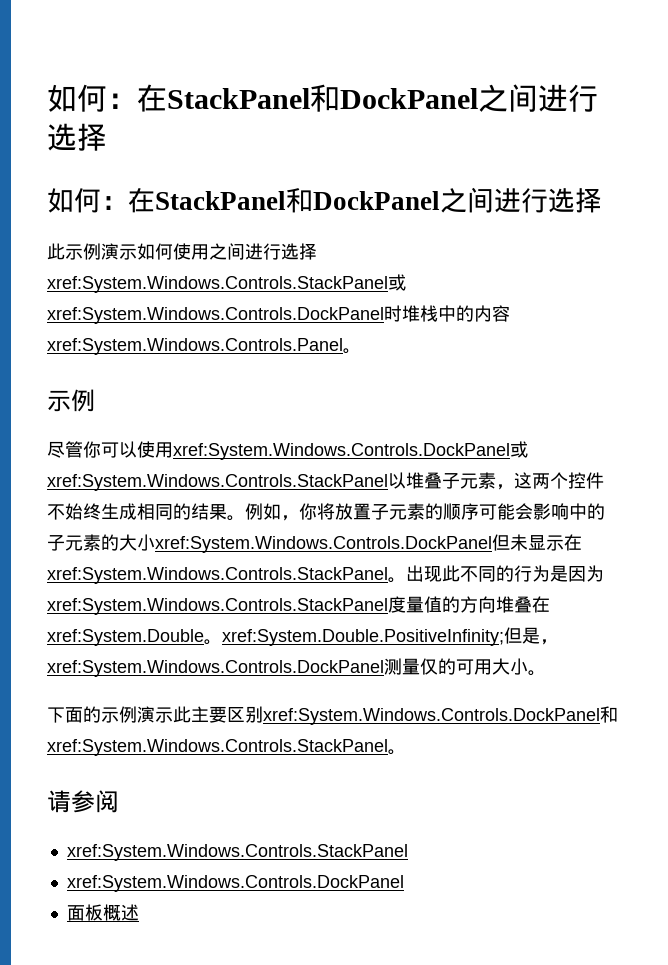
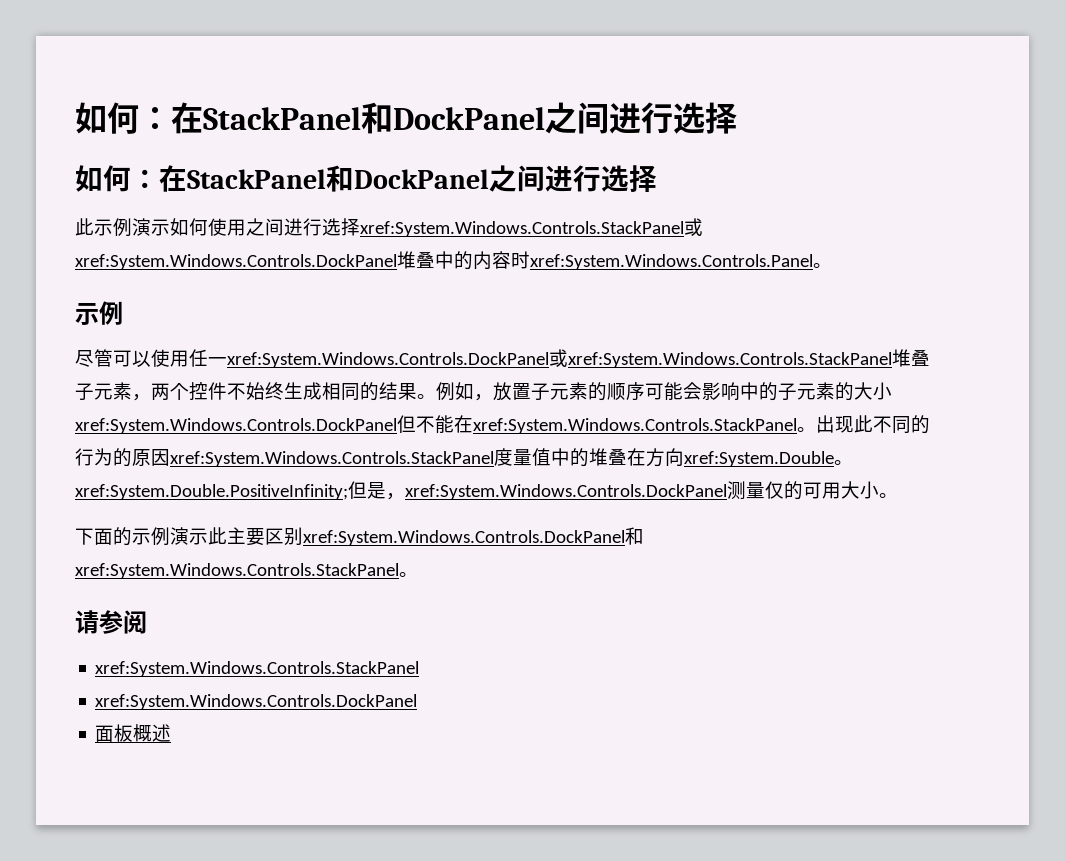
[384,305,438,322] 时堆栈 -> [397,251,435,269] 堆叠
(510, 313) none -> [511,251,530,269] 时
[83,441,101,458] 你 -> (113, 358) none
(173, 450) none -> [189,349,227,367] 任一
[388,472,406,489] 以 -> (892, 360) none
[514,472,532,489] 这 -> (151, 397) none
[299,503,335,520] 你将 -> (493, 397) none
[510,534,564,551] 未显示 -> [416,415,454,434] 不能
[550,565,604,582] 是因为 -> [113,448,170,467] 的原因
[442,596,550,613] 的方向堆叠在 -> [551,448,684,467] 中的堆叠在方向

